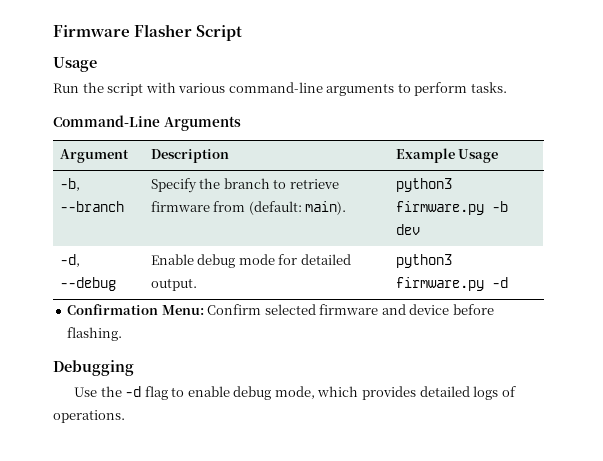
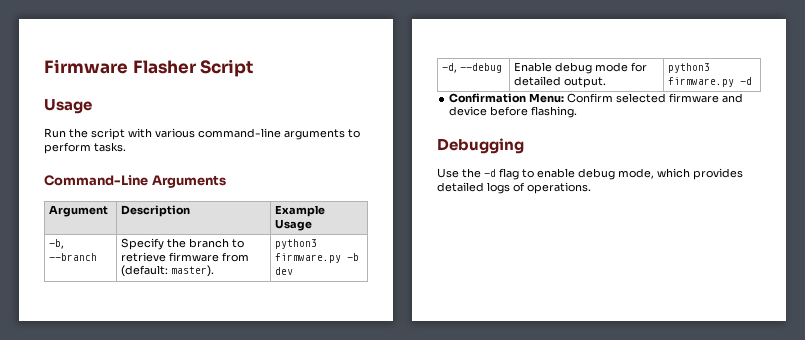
[305,201,347,215] main). -> [171,265,215,277] master).

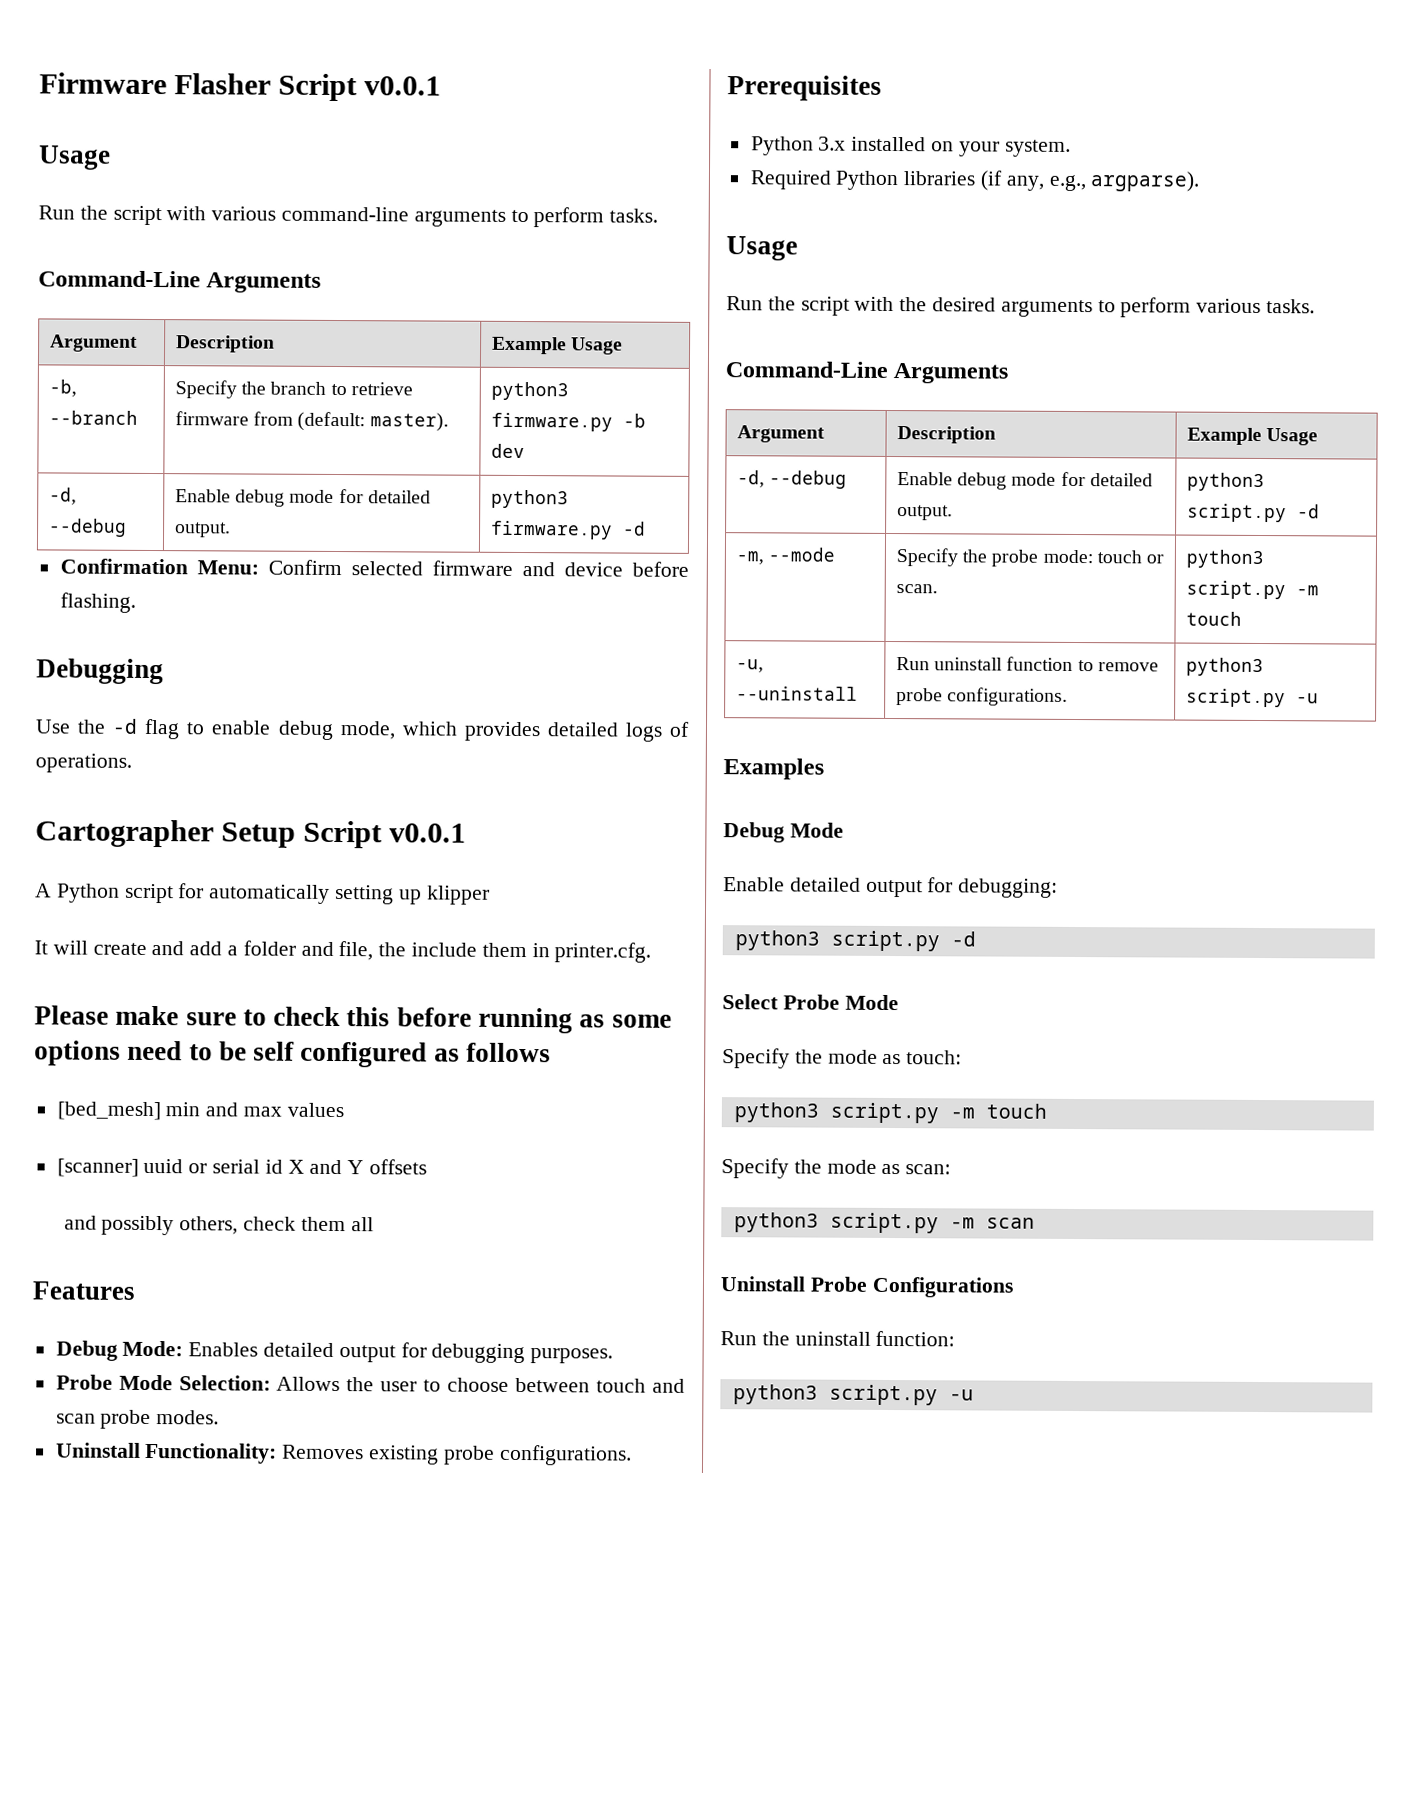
(254, 68) none -> [364,76,442,96] v0.0.1
(591, 188) none -> [35,819,467,849] [35,883,490,905] [34,940,652,963] [34,1005,672,1034] [34,1040,552,1068] [56,1101,344,1121] [56,1158,428,1177] [63,1215,374,1236] [32,1281,135,1300] [55,1340,614,1364] [55,1374,685,1393] [55,1409,220,1430] [55,1442,632,1466] [727,75,882,101] [750,136,1071,157] [749,170,1201,192] [726,236,798,261] [726,296,1316,318] [725,361,1009,384] [736,425,825,443] [896,426,996,444] [1186,427,1318,446] [736,470,847,489] [896,471,1153,490] [896,505,953,521] [1186,472,1265,492] [1186,503,1320,523] [735,547,835,565] [895,548,1165,567] [895,584,938,594] [1185,549,1264,569] [1185,580,1319,600] [1185,611,1242,626] [735,659,764,673] [735,686,858,701] [895,656,1159,672] [895,687,1068,706] [1185,657,1264,677] [1185,688,1319,708] [723,758,824,780] [723,822,844,843] [723,877,1059,898] [734,930,976,952] [722,994,899,1011] [722,1048,963,1069] [733,1102,1047,1124] [721,1158,952,1179] [733,1212,1035,1234] [720,1276,1014,1298] [720,1330,956,1347] [732,1384,974,1406] // Cartographer Setup Script v0.0.1 // A Python script for automatically setting up klipper // It will create and add a folder and file, the include them in printer.cfg. // Please make sure to check this before running as some options need to be self configured as follows // [bed_mesh] min and max values // [scanner] uuid or serial id X and Y offsets // and possibly others, check them all // Features // Debug Mode: Enables detailed output for debugging purposes. // Probe Mode Selection: Allows the user to choose between touch and scan probe modes. // Uninstall Functionality: Removes existing probe configurations. // Prerequisites // Python 3.x installed on your system. // Required Python libraries (if any, e.g., argparse). // Usage // Run the script with the desired arguments to perform various tasks. // Command-Line Arguments // Argument | Description | Example Usage // -d, --debug | Enable debug mode for detailed output. | python3 script.py -d // -m, --mode | Specify the probe mode: touch or scan. | python3 script.py -m touch // -u, --uninstall | Run uninstall function to remove probe configurations. | python3 script.py -u // Examples // Debug Mode // Enable detailed output for debugging: // python3 script.py -d // Select Probe Mode // Specify the mode as touch: // python3 script.py -m touch // Specify the mode as scan: // python3 script.py -m scan // Uninstall Probe Configurations // Run the uninstall function: // python3 script.py -u

